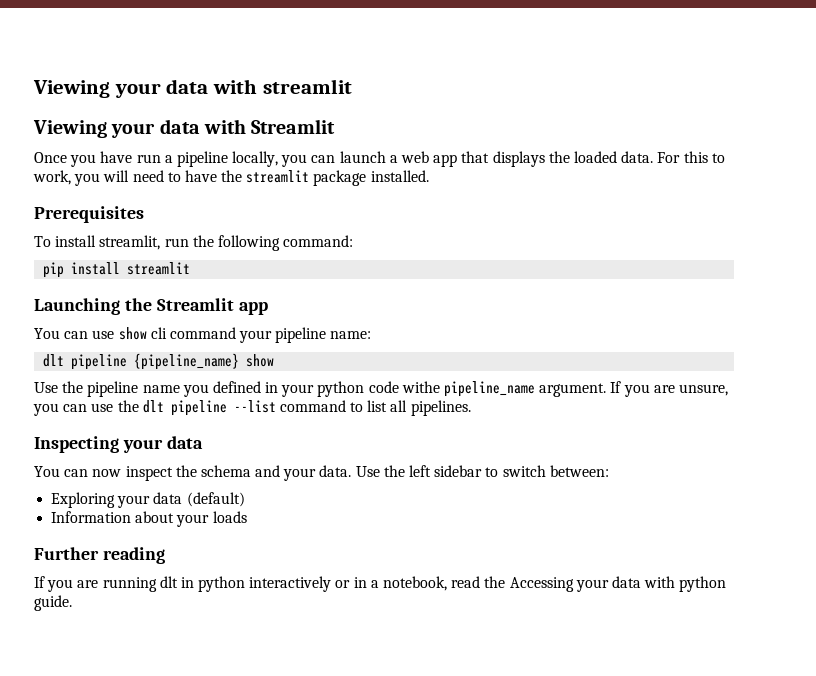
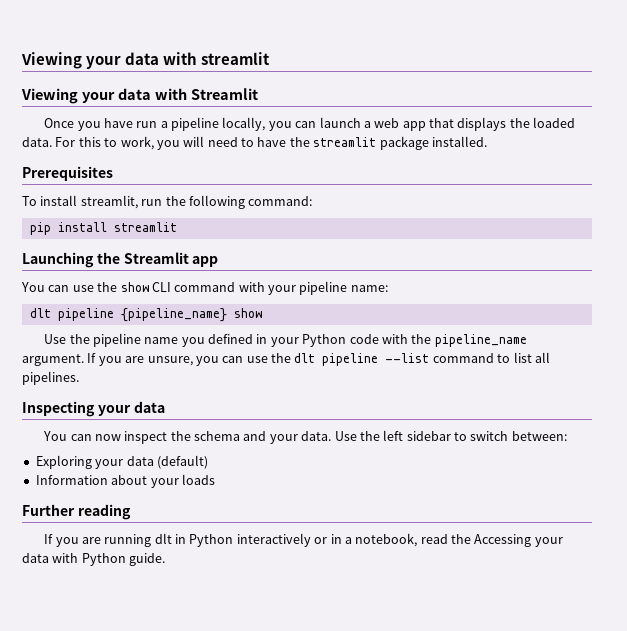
[118,327,236,340] show cli command -> [97,282,265,292] the show CLI command with
[317,381,440,397] python code withe -> [302,334,432,347] Python code with the
[198,576,246,592] python -> [189,534,234,547] Python
[679,576,727,592] python -> [81,553,126,566] Python

